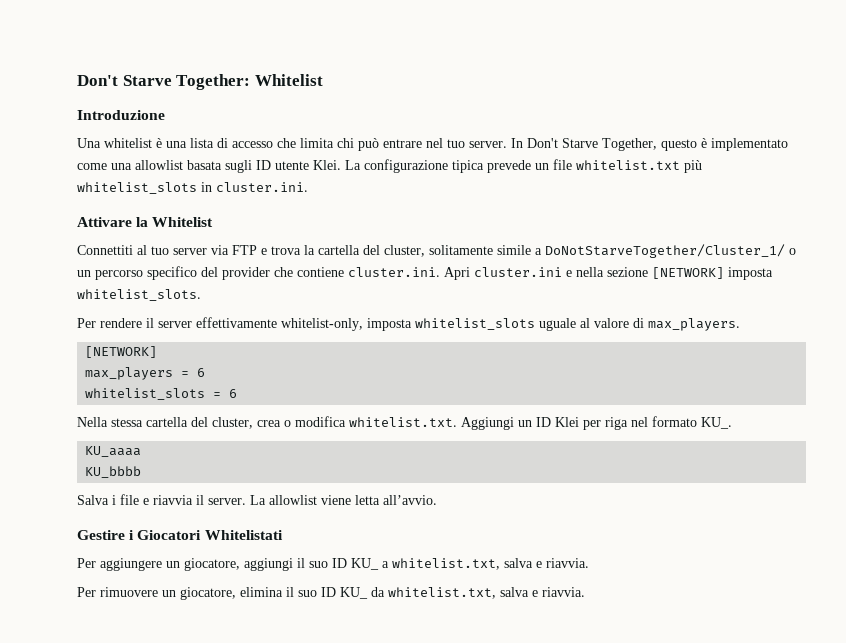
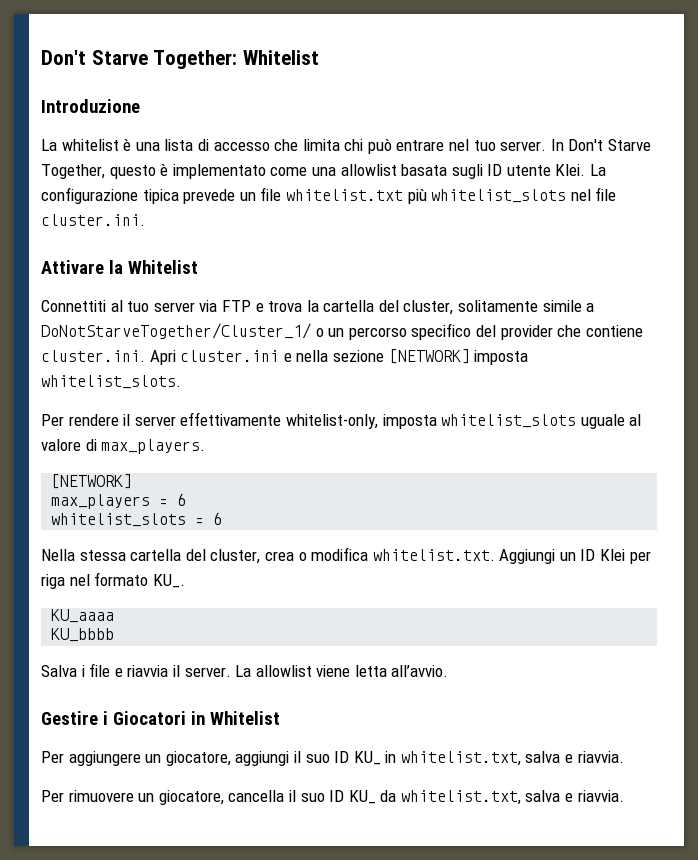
[77,138,101,148] Una -> [41,139,57,151] La
[201,182,212,192] in -> [570,187,617,201] nel file
[204,530,283,540] Whitelistati -> [190,711,280,725] in Whitelist
[382,561,389,568] a -> [385,751,397,763] in
[240,587,283,597] elimina -> [228,790,285,802] cancella

